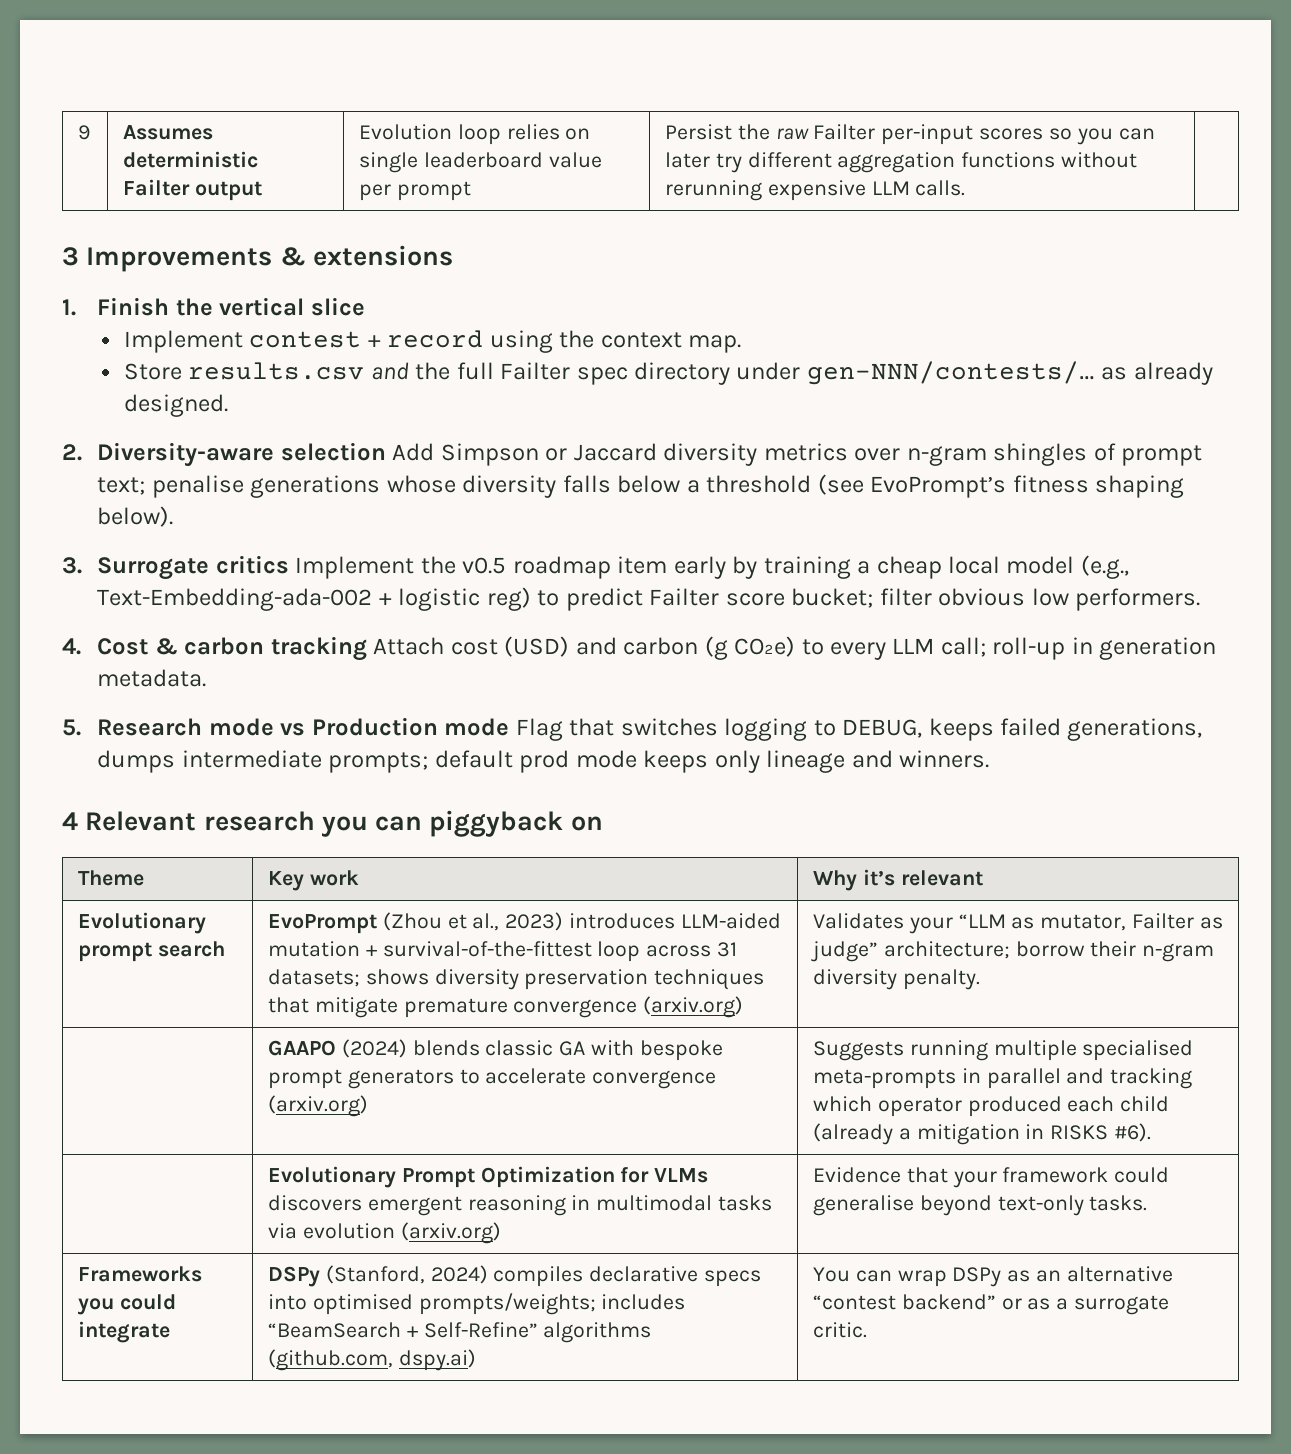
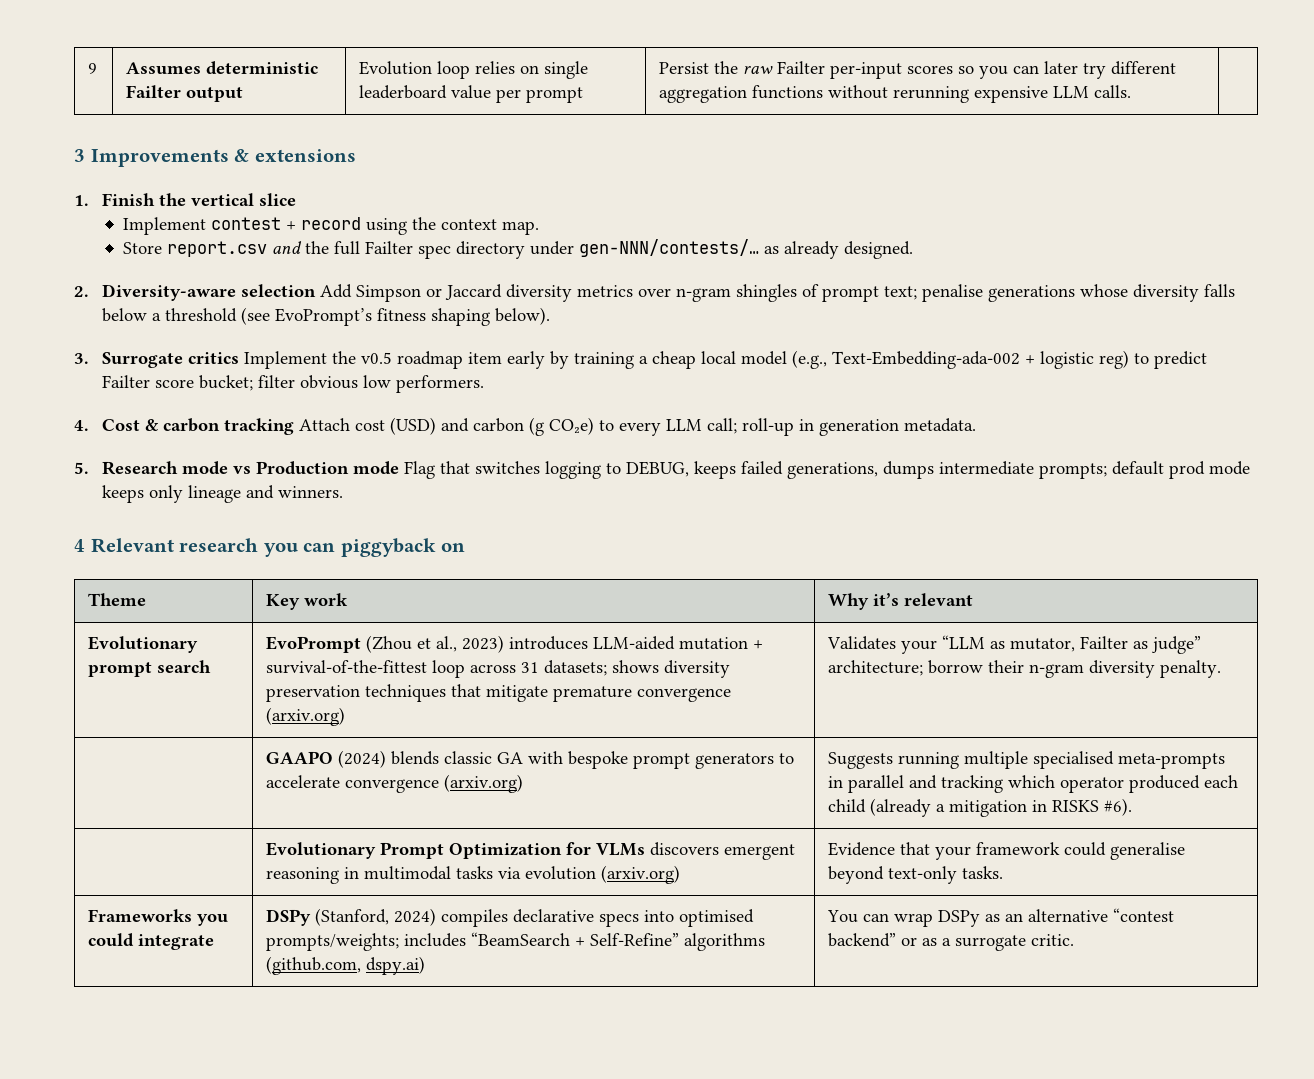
[188,362,365,380] results.csv -> [166,241,267,257] report.csv

